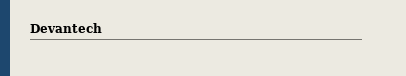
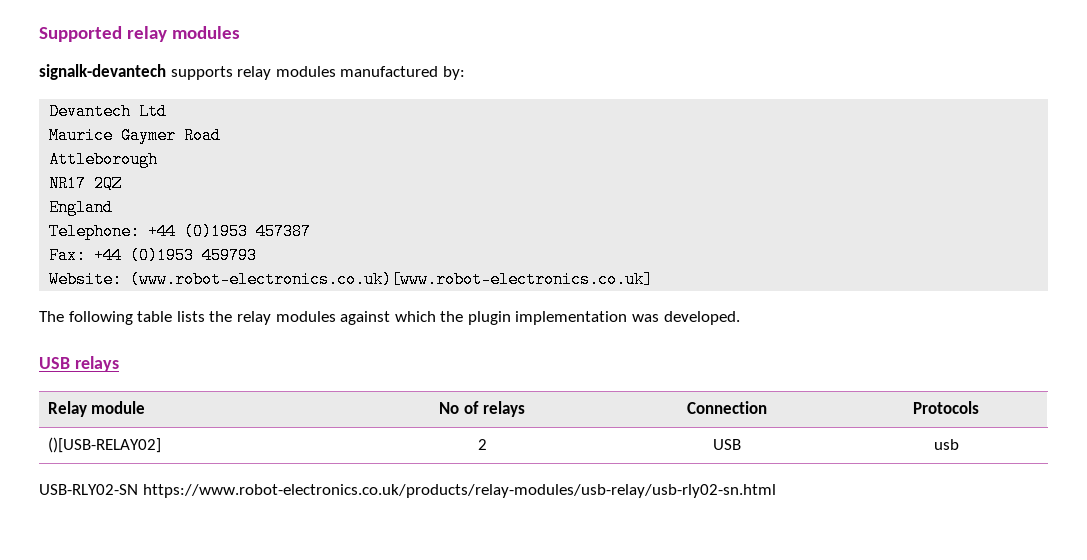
[30,23,102,33] Devantech -> [39,26,240,42] [39,64,465,80] [49,103,168,120] [49,127,222,144] [49,151,159,168] [49,175,123,192] [49,199,114,216] [49,223,312,240] [49,247,258,264] [49,271,654,288] [39,311,740,325] [39,356,119,372] [47,401,146,417] [439,401,525,417] [687,401,767,414] [913,401,979,414] [47,437,161,453] [477,439,487,450] [713,439,741,450] [933,439,959,450] [39,484,776,498] Supported relay modules // signalk-devantech supports relay modules manufactured by: // Devantech Ltd // Maurice Gaymer Road // Attleborough // NR17 2QZ // England // Telephone: +44 (0)1953 457387 // Fax: +44 (0)1953 459793 // Website: (www.robot-electronics.co.uk)[www.robot-electronics.co.uk] // The following table lists the relay modules against which the plugin implementation was developed. // USB relays // Relay module | No of relays | Connection | Protocols // ()[USB-RELAY02] | 2 | USB | usb // USB-RLY02-SN https://www.robot-electronics.co.uk/products/relay-modules/usb-relay/usb-rly02-sn.html

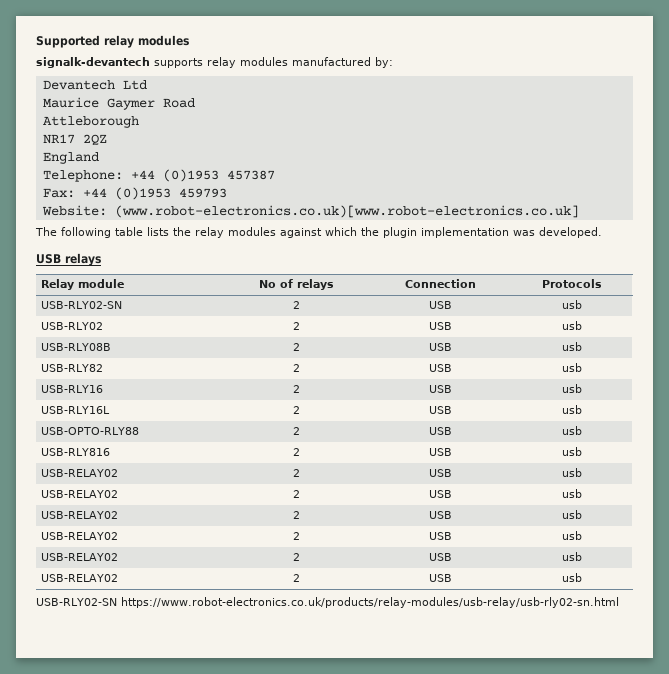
[47,437,161,453] ()[USB-RELAY02] -> [41,301,123,309] [292,301,300,309] [428,301,452,309] [561,300,582,309] [41,322,104,330] [292,322,300,330] [428,322,452,330] [561,321,582,330] [41,343,112,351] [292,343,300,351] [428,343,452,351] [561,342,582,351] [41,364,104,372] [292,364,300,372] [428,364,452,372] [561,363,582,372] [41,385,104,393] [292,385,300,393] [428,385,452,393] [561,384,582,393] [41,406,111,414] [292,406,300,414] [428,406,452,414] [561,405,582,414] [41,427,140,435] [292,427,300,435] [428,427,452,435] [561,426,582,435] [41,448,111,456] [292,448,300,456] [428,448,452,456] [561,447,582,456] [41,469,119,477] [292,469,300,477] [428,469,452,477] [561,468,582,477] [41,490,119,498] [292,490,300,498] [428,490,452,498] [561,489,582,498] [41,511,119,519] [292,511,300,519] [428,511,452,519] [561,510,582,519] [41,532,119,540] [292,532,300,540] [428,532,452,540] [561,531,582,540] [41,553,119,561] [292,553,300,561] [428,553,452,561] [561,552,582,561] [41,574,119,582] USB-RLY02-SN | 2 | USB | usb // USB-RLY02 | 2 | USB | usb // USB-RLY08B | 2 | USB | usb // USB-RLY82 | 2 | USB | usb // USB-RLY16 | 2 | USB | usb // USB-RLY16L | 2 | USB | usb // USB-OPTO-RLY88 | 2 | USB | usb // USB-RLY816 | 2 | USB | usb // USB-RELAY02 | 2 | USB | usb // USB-RELAY02 | 2 | USB | usb // USB-RELAY02 | 2 | USB | usb // USB-RELAY02 | 2 | USB | usb // USB-RELAY02 | 2 | USB | usb // USB-RELAY02

